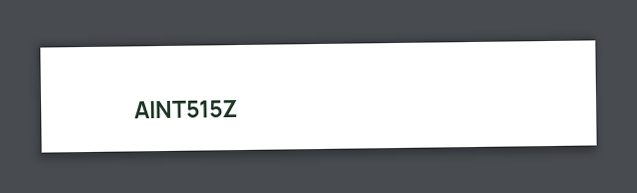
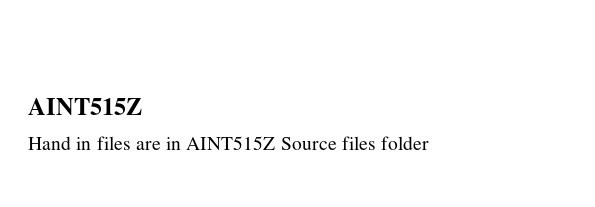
[134,100,238,119] AINT515Z -> [28,98,142,115] [28,136,430,150] AINT515Z // Hand in files are in AINT515Z Source files folder

